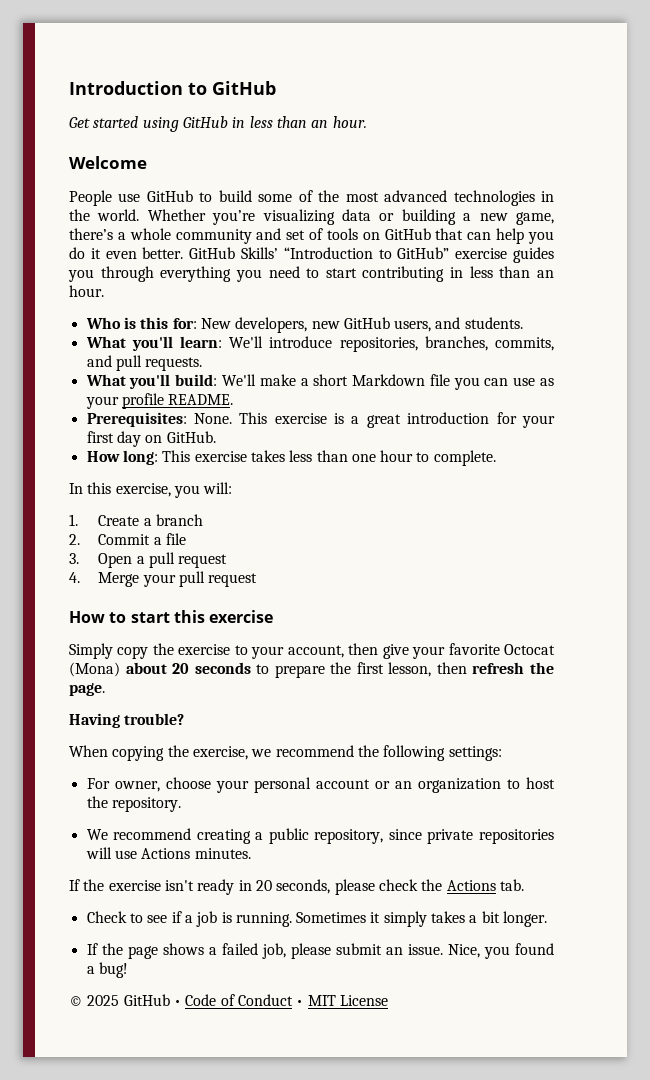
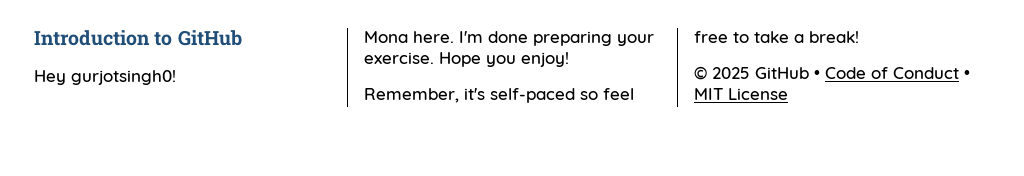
[69,116,367,132] [69,156,147,169] [69,190,554,206] [69,209,554,225] [69,228,555,244] [69,247,554,263] [68,266,554,282] [69,285,104,297] [85,317,523,333] [85,336,554,352] [86,355,203,371] [85,374,555,390] [85,393,234,409] [86,412,555,428] [86,431,216,447] [86,450,496,466] [69,482,233,498] [69,514,204,526] [69,533,187,545] [69,552,228,568] [69,571,258,587] [69,610,274,623] [69,643,555,659] [69,662,555,678] [69,683,105,696] [69,713,185,728] [69,745,502,761] [86,777,555,793] [86,796,181,812] [86,828,554,844] [85,847,251,859] [69,879,524,895] [86,911,548,927] [86,943,554,959] [86,962,128,978] Get started using GitHub in less than an hour. // Welcome // People use GitHub to build some of the most advanced technologies in the world. Whether you’re visualizing data or building a new game, there’s a whole community and set of tools on GitHub that can help you do it even better. GitHub Skills’ “Introduction to GitHub” exercise guides you through everything you need to start contributing in less than an hour. // Who is this for: New developers, new GitHub users, and students. // What you'll learn: We'll introduce repositories, branches, commits, and pull requests. // What you'll build: We'll make a short Markdown file you can use as your profile README. // Prerequisites: None. This exercise is a great introduction for your first day on GitHub. // How long: This exercise takes less than one hour to complete. // In this exercise, you will: // 1. Create a branch // 2. Commit a file // 3. Open a pull request // 4. Merge your pull request // How to start this exercise // Simply copy the exercise to your account, then give your favorite Octocat (Mona) about 20 seconds to prepare the first lesson, then refresh the page. // Having trouble? // When copying the exercise, we recommend the following settings: // For owner, choose your personal account or an organization to host the repository. // We recommend creating a public repository, since private repositories will use Actions minutes. // If the exercise isn't ready in 20 seconds, please check the Actions tab. // Check to see if a job is running. Sometimes it simply takes a bit longer. // If the page shows a failed job, please submit an issue. Nice, you found a bug! -> [34,70,176,85] [364,31,654,46] [364,52,569,67] [364,88,634,103] [694,31,859,43] Hey gurjotsingh0! // Mona here. I'm done preparing your exercise. Hope you enjoy! // Remember, it's self-paced so feel free to take a break!

